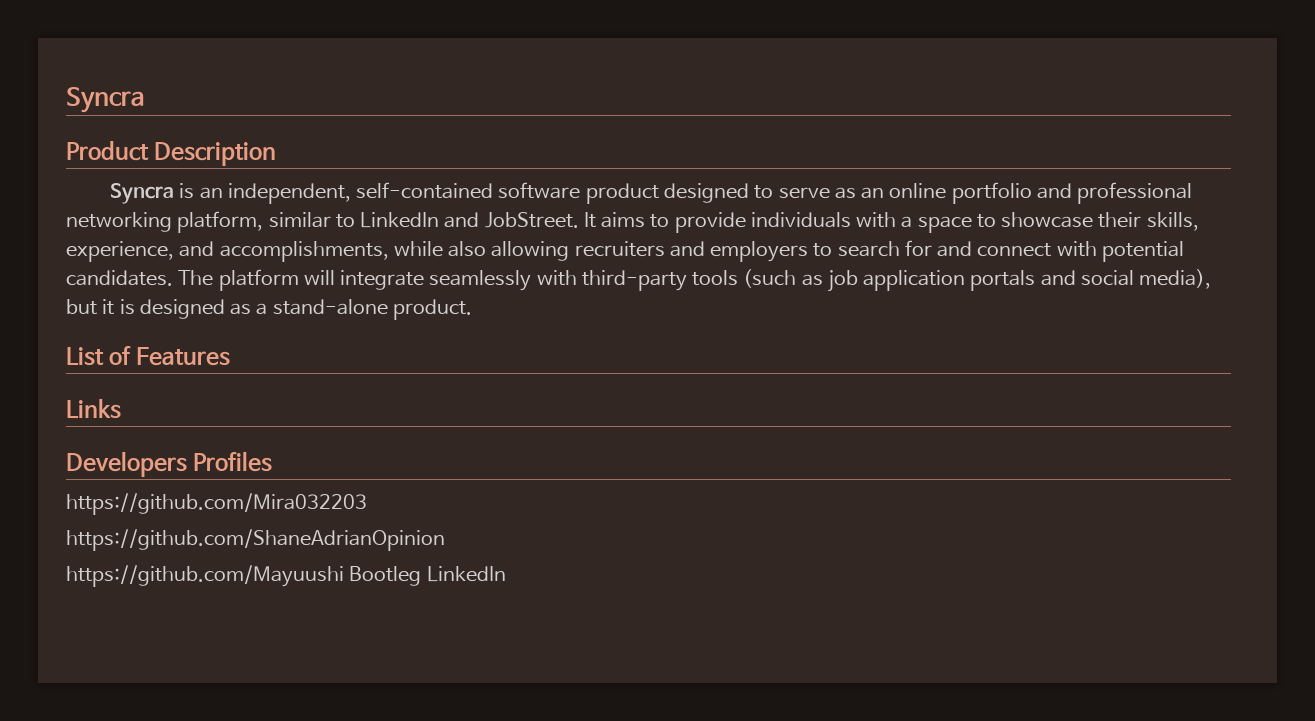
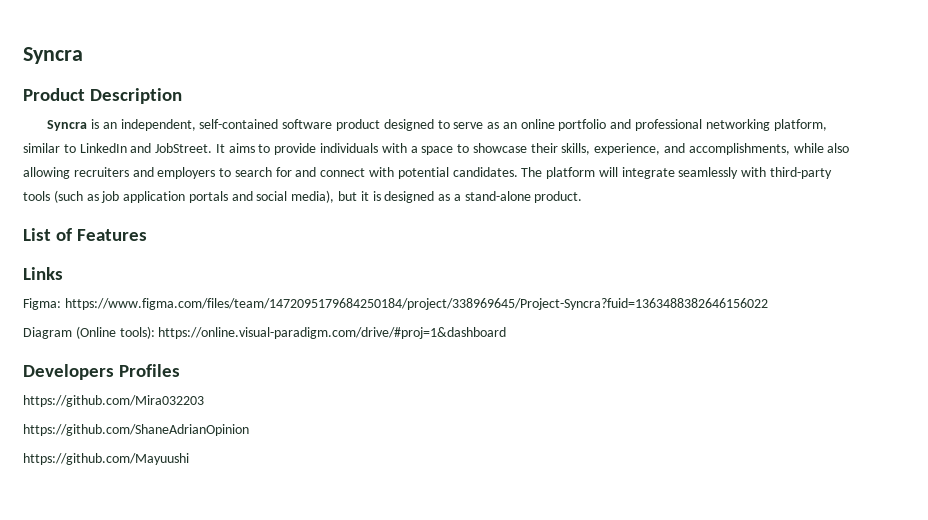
(121, 409) none -> [23,298,768,310] [23,326,507,339] // Figma: https://www.figma.com/files/team/1472095179684250184/project/338969645/Project-Syncra?fuid=1363488382646156022 // Diagram (Online tools): https://online.visual-paradigm.com/drive/#proj=1&dashboard
[349,566,506,586] Bootleg LinkedIn -> (189, 459) none

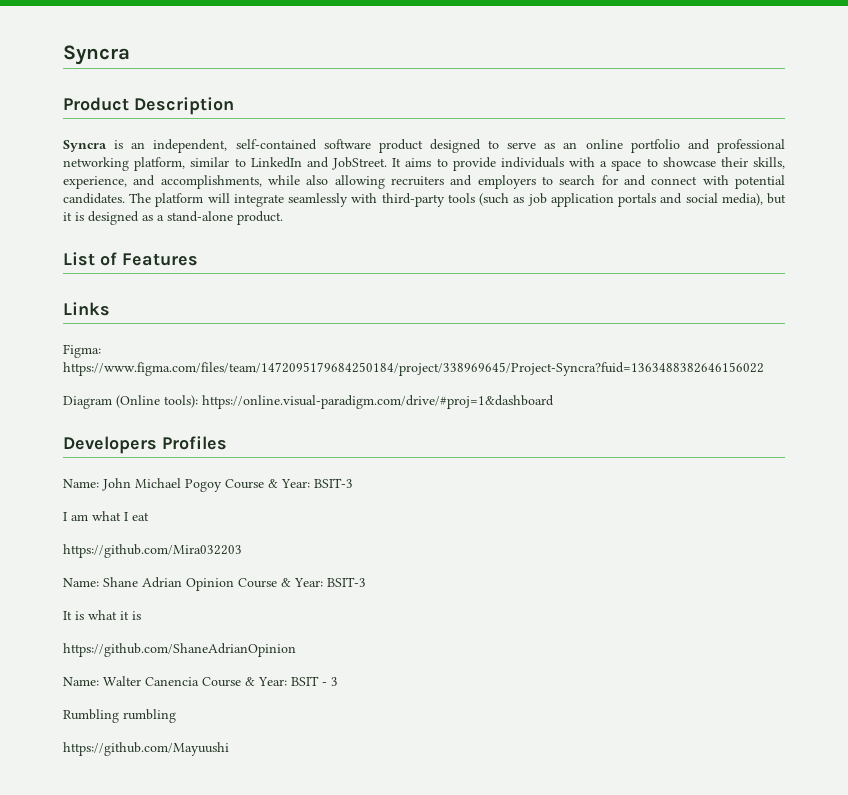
[23,395,204,407] [23,424,249,436] https://github.com/Mira032203 // https://github.com/ShaneAdrianOpinion -> [63,478,353,492] [63,511,149,521] [63,544,242,558] [63,577,366,591] [63,610,141,620] [63,643,296,657] [63,676,338,687] [63,709,176,723] Name: John Michael Pogoy Course & Year: BSIT-3 // I am what I eat // https://github.com/Mira032203 // Name: Shane Adrian Opinion Course & Year: BSIT-3 // It is what it is // https://github.com/ShaneAdrianOpinion // Name: Walter Canencia Course & Year: BSIT - 3 // Rumbling rumbling

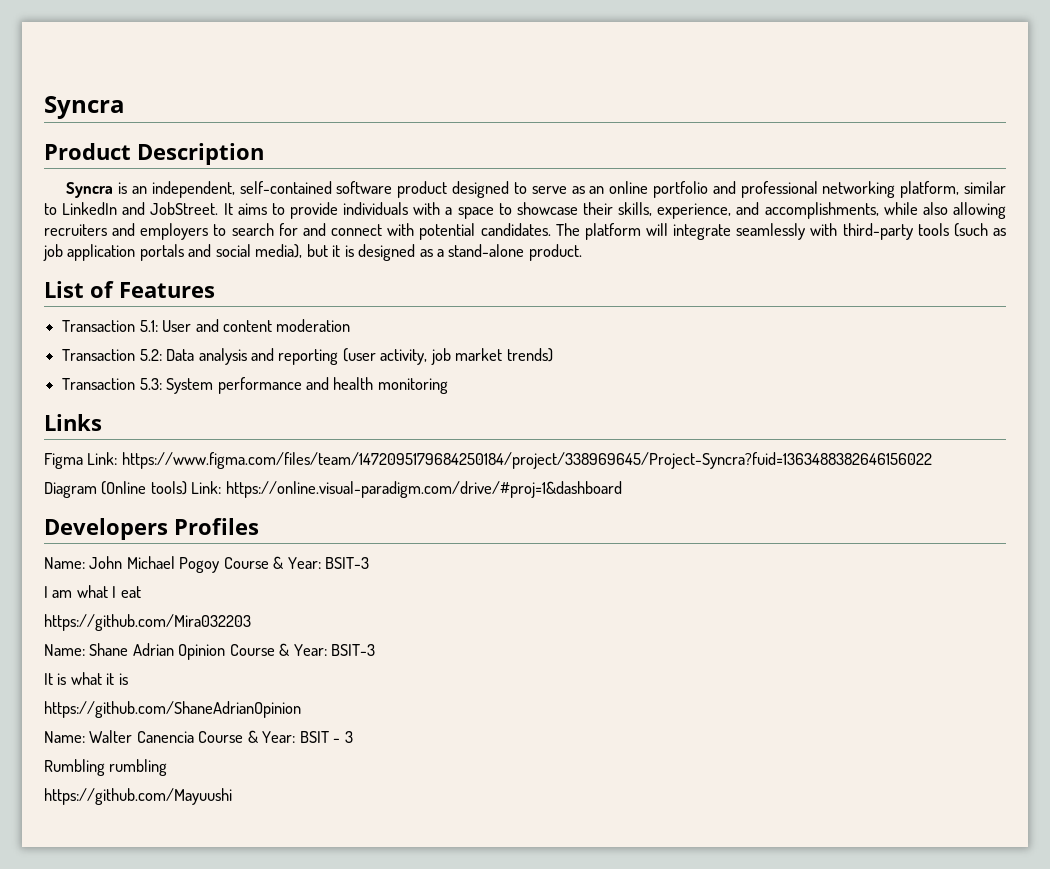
(198, 259) none -> [62,319,351,332] [62,348,553,365] [62,377,448,394] // Transaction 5.1: User and content moderation // Transaction 5.2: Data analysis and reporting (user activity, job market trends) // Transaction 5.3: System performance and health monitoring
[63,344,101,358] Figma: -> [44,452,118,469] Figma Link:
[164,395,198,408] tools): -> [150,481,222,495] tools) Link:

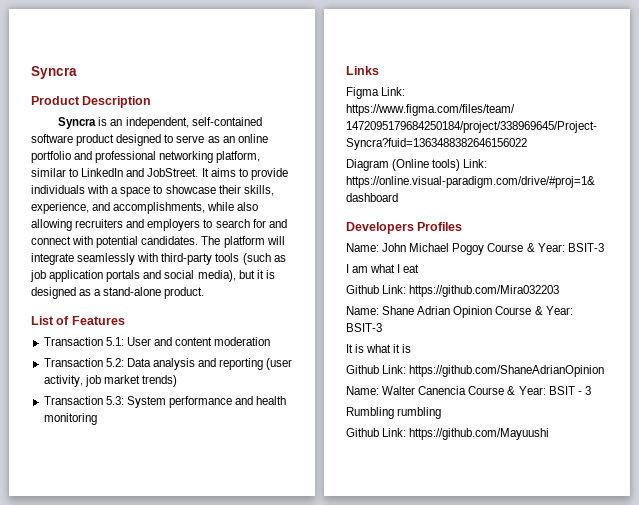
(141, 592) none -> [346,285,407,294] Github Link:
(128, 679) none -> [346,365,407,374] Github Link:
(168, 767) none -> [346,428,407,437] Github Link:

